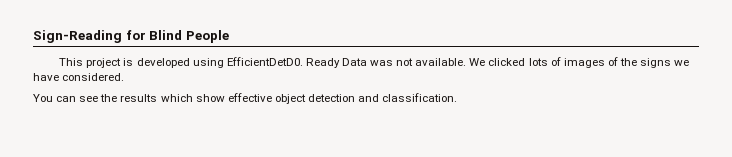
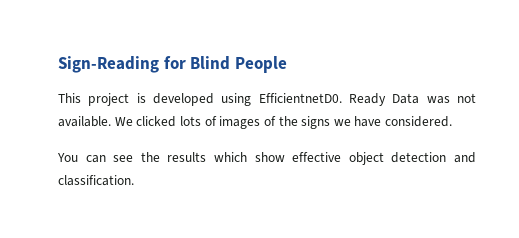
[226,57,303,66] EfficientDetD0. -> [258,93,342,103] EfficientnetD0.

